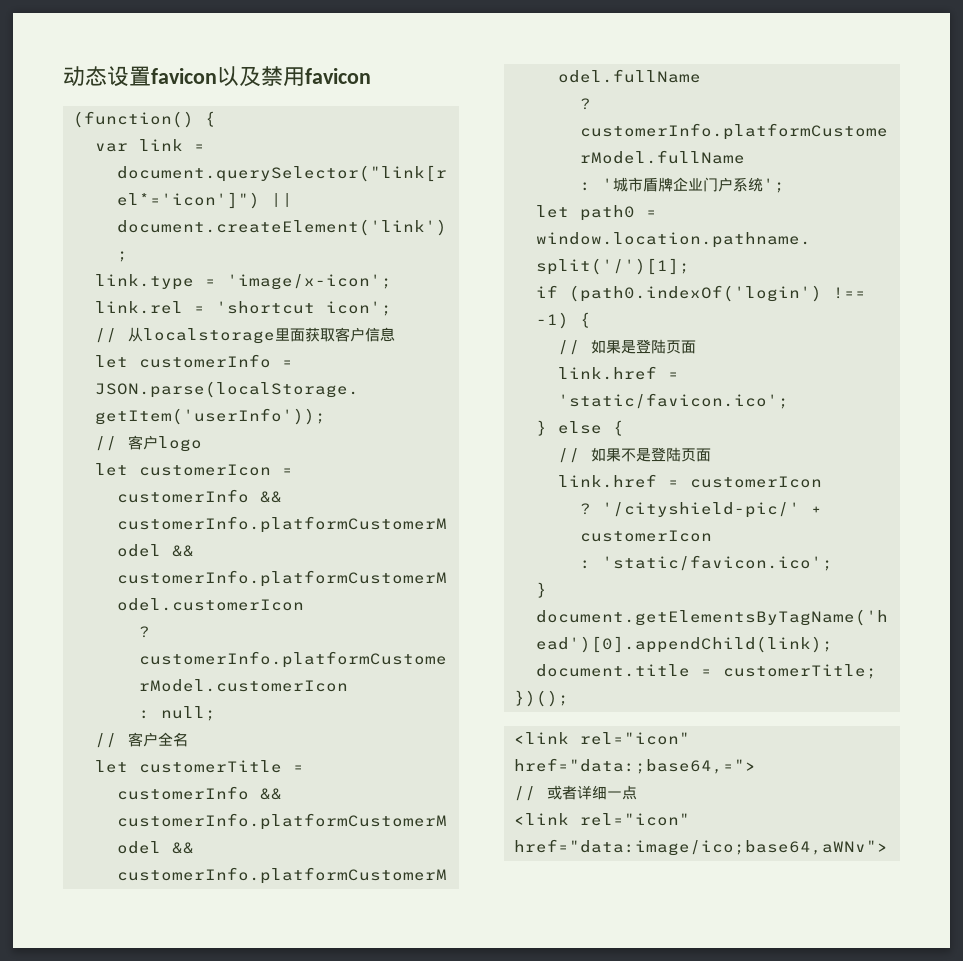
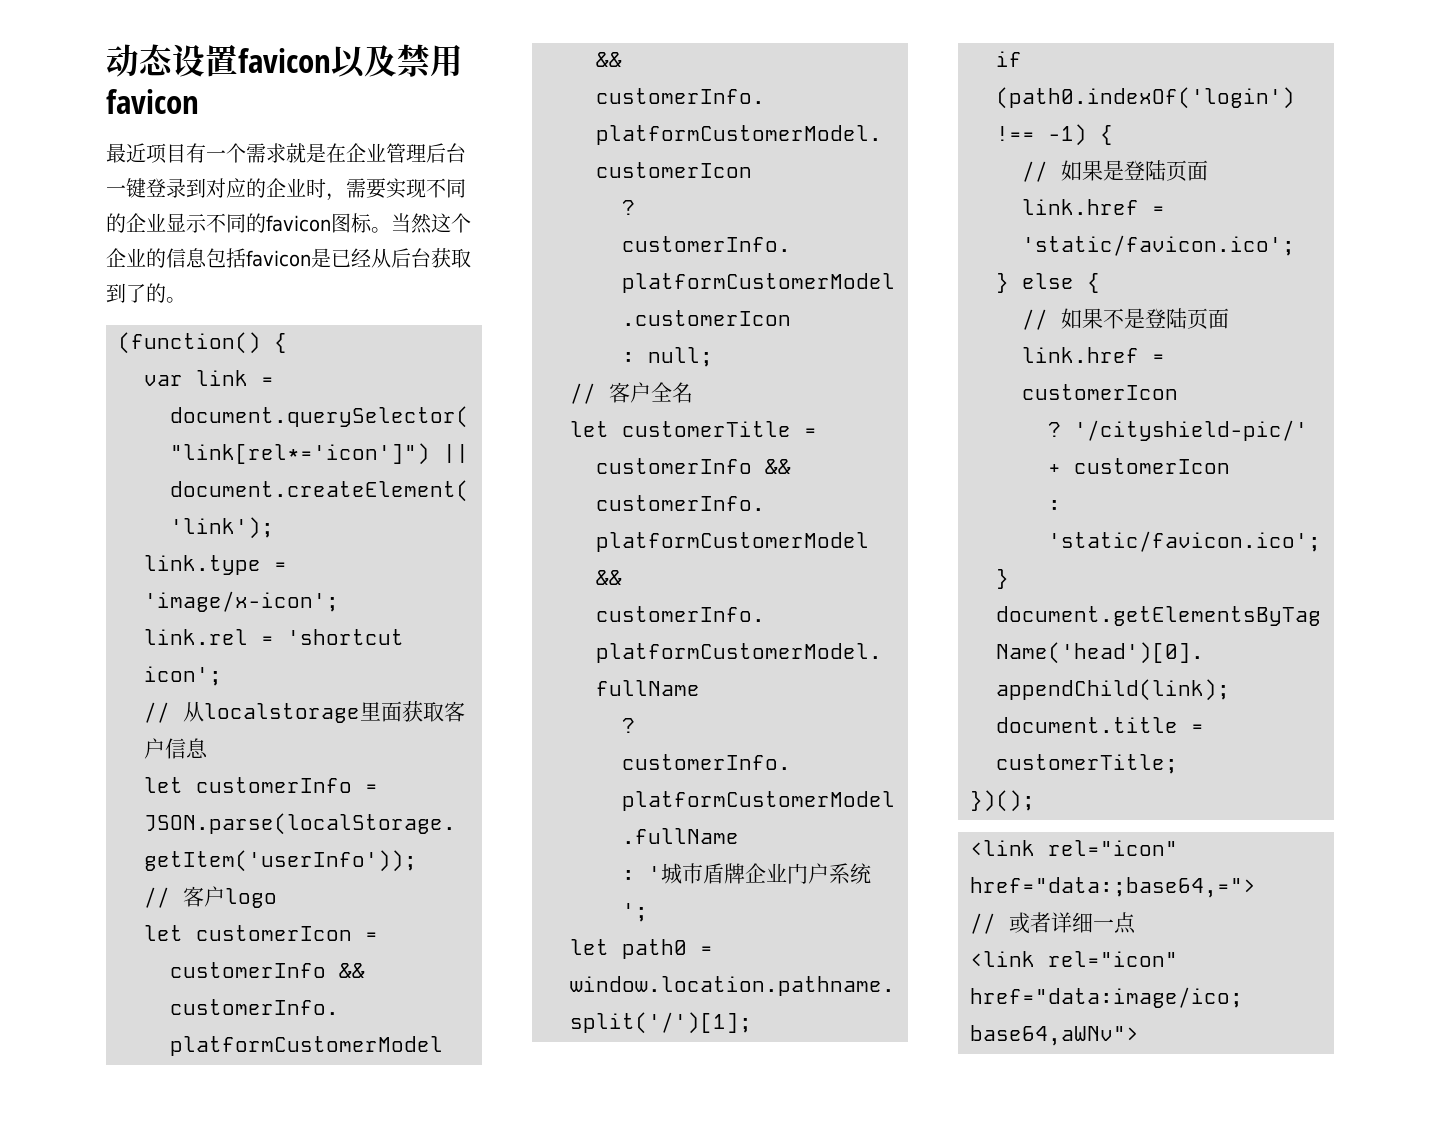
(371, 76) none -> [106,143,466,164] [106,178,466,201] [106,213,471,234] [106,248,471,268] [106,283,186,303] // 最近项目有一个需求就是在企业管理后台一键登录到对应的企业时，需要实现不同的企业显示不同的favicon图标。当然这个企业的信息包括favicon是已经从后台获取到了的。

